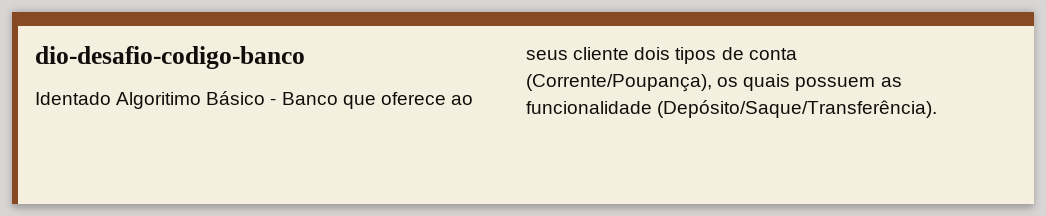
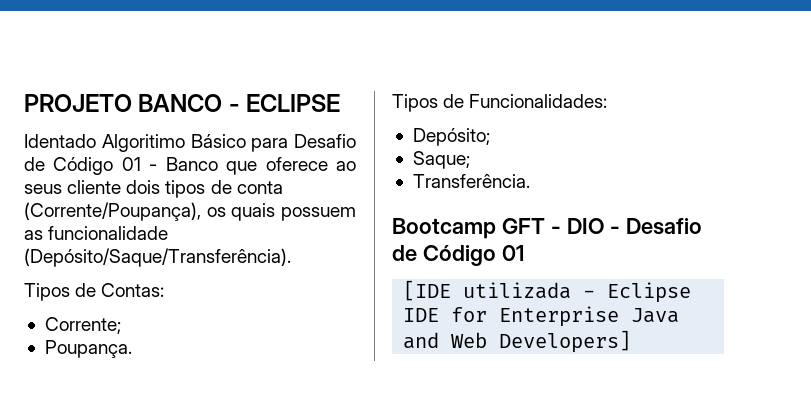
[35,46,305,69] dio-desafio-codigo-banco -> [24,94,341,112] PROJETO BANCO - ECLIPSE
(266, 98) none -> [251,134,356,152] [24,157,141,175] para Desafio de Código 01
(938, 109) none -> [24,283,165,301] [44,317,121,334] [44,340,132,358] [392,94,608,112] [412,128,490,146] [412,151,470,169] [412,174,530,188] [392,218,702,239] [392,245,524,266] [403,280,692,303] [403,306,680,327] [403,330,632,353] // Tipos de Contas: // Corrente; // Poupança. // Tipos de Funcionalidades: // Depósito; // Saque; // Transferência. // Bootcamp GFT - DIO - Desafio de Código 01 // [IDE utilizada - Eclipse IDE for Enterprise Java and Web Developers]

